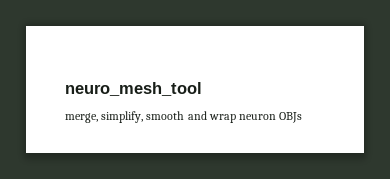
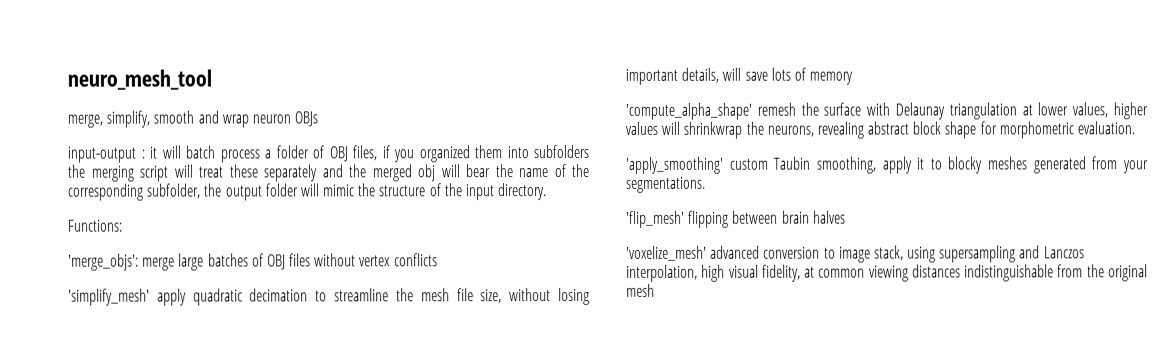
(303, 117) none -> [67,144,589,163] [67,163,590,182] [68,183,548,201] [68,219,123,232] [68,253,438,271] [68,287,590,306] [625,67,854,85] [625,102,1148,120] [625,121,1136,139] [625,156,1149,174] [626,176,706,193] [626,210,846,228] [626,245,1085,263] [626,264,1148,282] [626,283,655,297] // input-output : it will batch process a folder of OBJ files, if you organized them into subfolders the merging script will treat these separately and the merged obj will bear the name of the corresponding subfolder, the output folder will mimic the structure of the input directory. // Functions: // 'merge_objs': merge large batches of OBJ files without vertex conflicts // 'simplify_mesh' apply quadratic decimation to streamline the mesh file size, without losing important details, will save lots of memory // 'compute_alpha_shape' remesh the surface with Delaunay triangulation at lower values, higher values will shrinkwrap the neurons, revealing abstract block shape for morphometric evaluation. // 'apply_smoothing' custom Taubin smoothing, apply it to blocky meshes generated from your segmentations. // 'flip_mesh' flipping between brain halves // 'voxelize_mesh' advanced conversion to image stack, using supersampling and Lanczos interpolation, high visual fidelity, at common viewing distances indistinguishable from the original mesh

